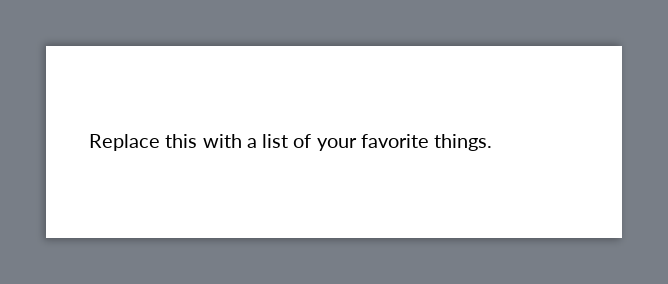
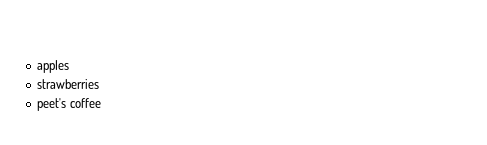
[89,134,493,151] Replace this with a list of your favorite things. -> [37,60,70,73] [37,79,100,89] [37,98,101,111] apples // strawberries // peet's coffee

